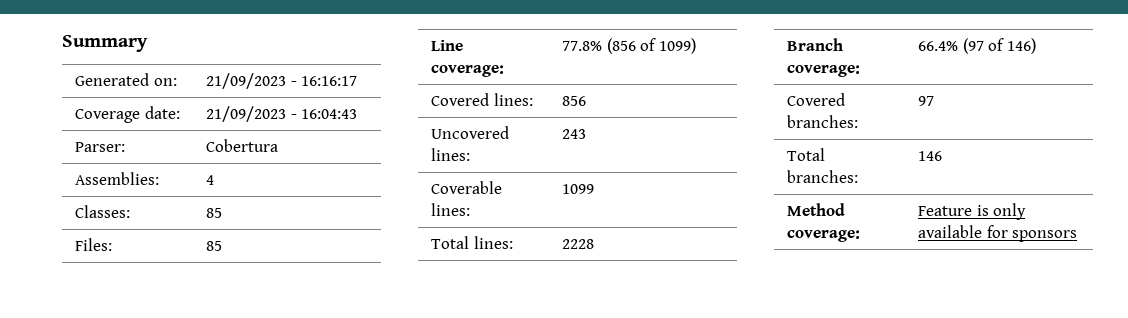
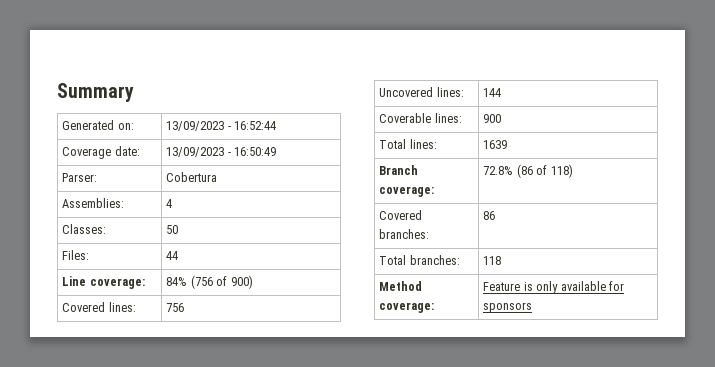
[206,73,358,89] 21/09/2023 - 16:16:17 -> [166,121,277,131] 13/09/2023 - 16:52:44
[206,106,358,122] 21/09/2023 - 16:04:43 -> [166,147,277,157] 13/09/2023 - 16:50:49
[206,208,223,218] 85 -> [166,225,179,234] 50
[206,241,223,251] 85 -> [166,251,179,260] 44
[562,38,696,54] 77.8% (856 of 1099) -> [166,275,253,289] 84% (756 of 900)
[562,96,587,106] 856 -> [166,303,185,312] 756
[562,129,587,139] 243 -> [483,88,502,97] 144
[562,184,595,194] 1099 -> [483,114,502,123] 900
[562,239,595,249] 2228 -> [483,140,508,149] 1639
[918,38,1036,54] 66.4% (97 of 146) -> [483,164,573,178] 72.8% (86 of 118)
[918,96,935,106] 97 -> [483,211,496,220] 86
[918,151,943,161] 146 -> [483,256,502,265] 118

